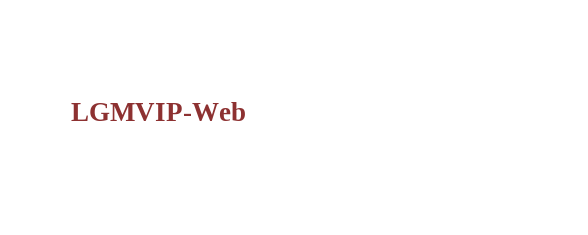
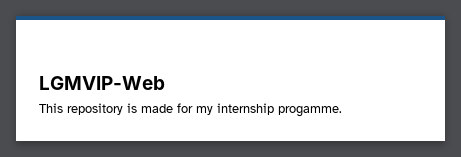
(246, 111) none -> [39,103,342,117] // This repository is made for my internship progamme.

